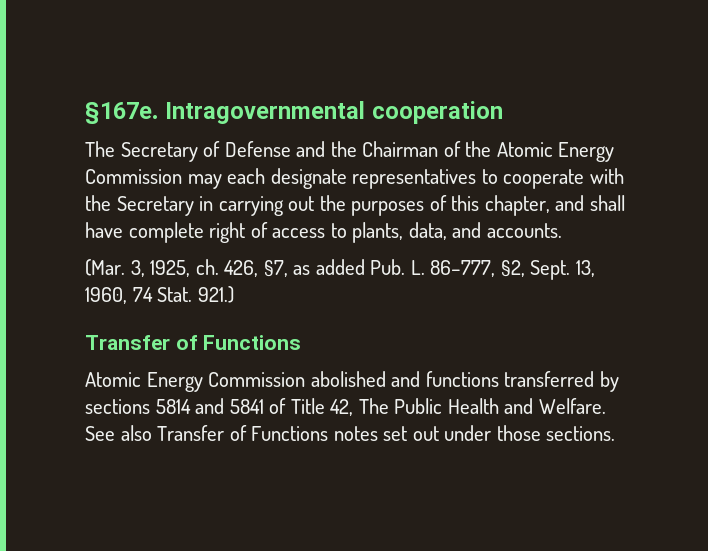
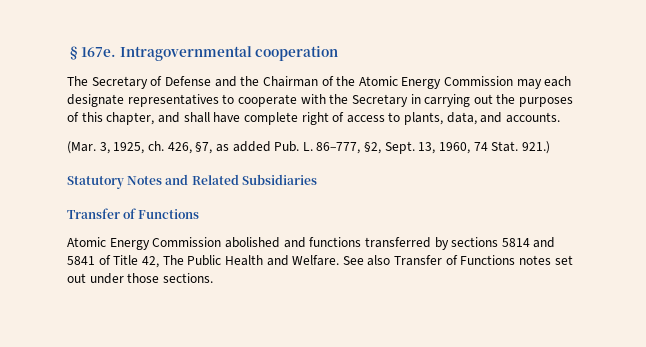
(234, 294) none -> [67,174,317,189] // Statutory Notes and Related Subsidiaries

